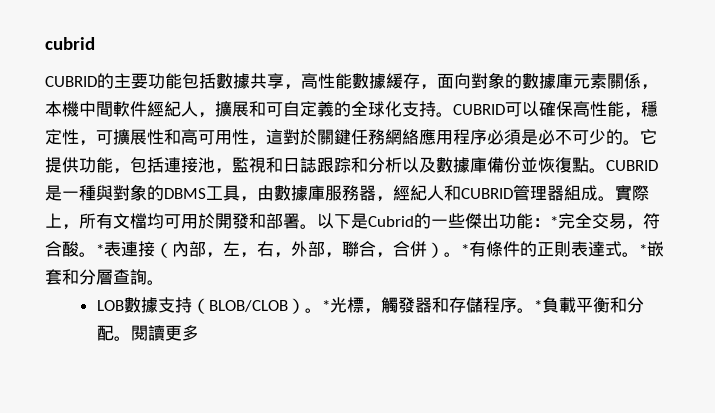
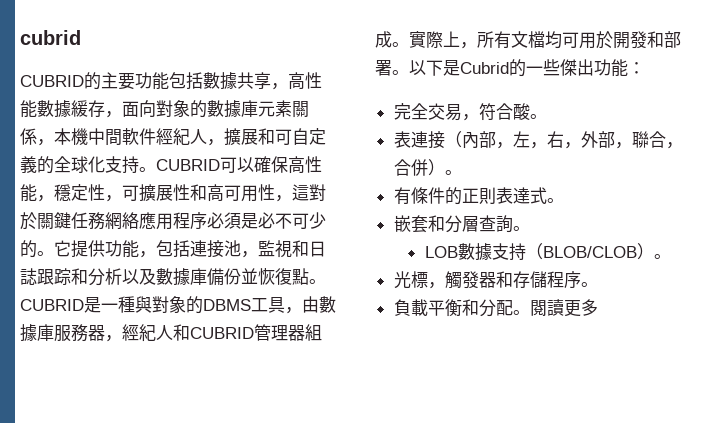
[550,216,558,227] * -> (645, 68) //
[96,244,104,255] * -> (547, 116) //
[461,244,469,255] * -> (462, 172) //
[639,244,647,255] * -> (564, 200) //
[321,300,330,311] * -> (671, 256) //
[533,300,542,311] * -> (598, 284) //

